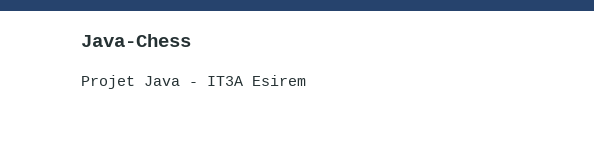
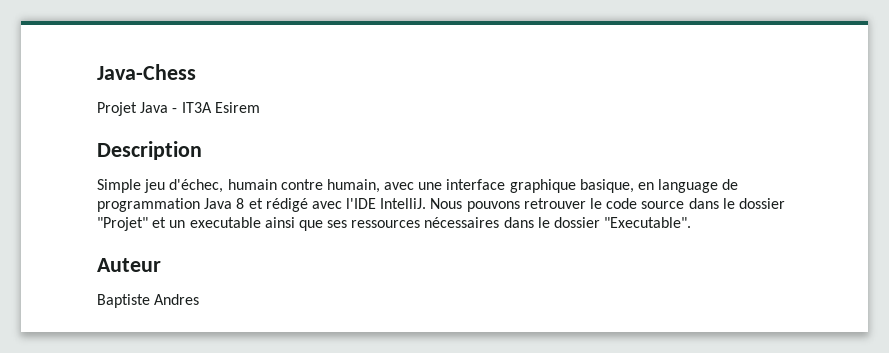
(306, 80) none -> [97,141,202,160] [97,179,739,193] [97,198,785,212] [97,217,692,231] [97,258,161,272] [97,294,200,308] // Description // Simple jeu d'échec, humain contre humain, avec une interface graphique basique, en language de programmation Java 8 et rédigé avec l'IDE IntelliJ. Nous pouvons retrouver le code source dans le dossier "Projet" et un executable ainsi que ses ressources nécessaires dans le dossier "Executable". // Auteur // Baptiste Andres

